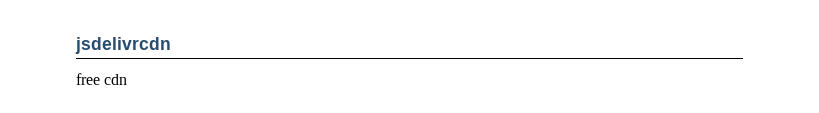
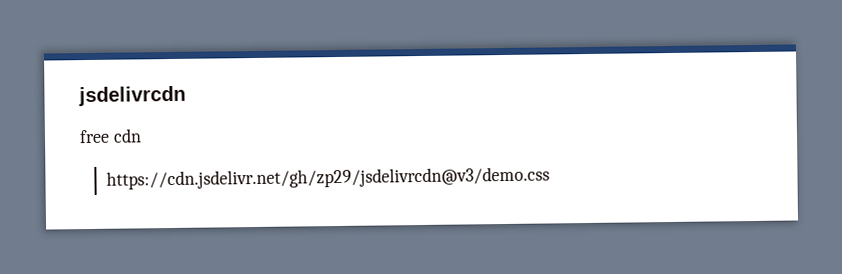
(128, 79) none -> [106,166,551,190] // https://cdn.jsdelivr.net/gh/zp29/jsdelivrcdn@v3/demo.css

